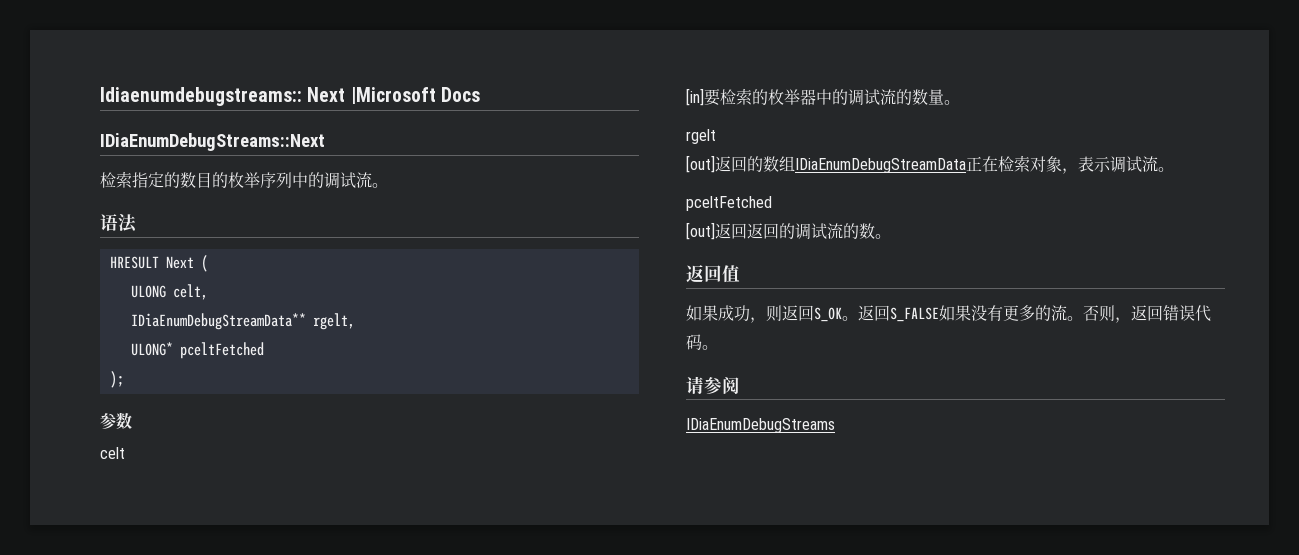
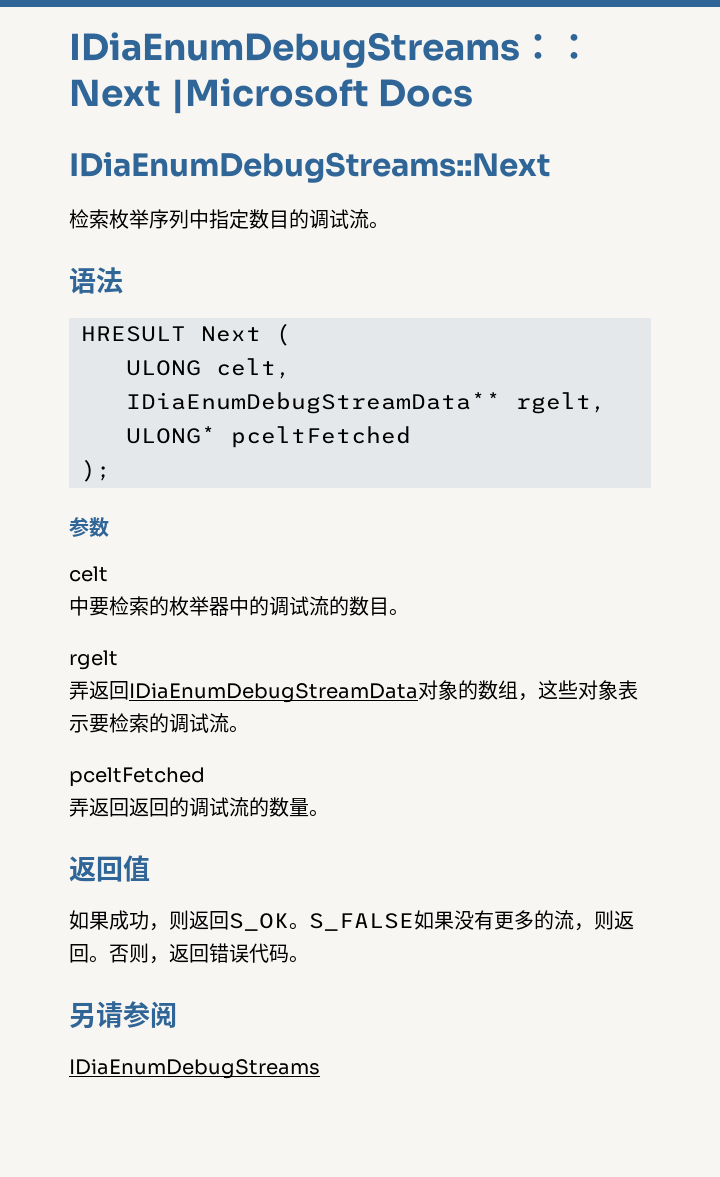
[100,87,302,106] Idiaenumdebugstreams:: -> [69,32,592,68] IDiaEnumDebugStreams：：
[132,172,228,188] 指定的数目的 -> (109, 219) none
(308, 180) none -> [209,209,289,229] 指定数目
[686,88,704,106] [in] -> [69,596,89,616] 中
[928,89,944,105] 量 -> [369,597,389,616] 目
[686,155,1111,174] [out]返回的数组IDiaEnumDebugStreamData正在检索对象，表示 -> [69,680,638,703] [69,713,169,733] 弄返回IDiaEnumDebugStreamData对象的数组，这些对象表示要检索的
[686,222,715,240] [out] -> [69,798,89,817] 弄
(875, 231) none -> [289,798,309,817] 量
[858,305,890,321] 返回 -> (309, 926) none
(1067, 313) none -> [574,910,634,931] [69,944,89,963] ，则返回
(718, 347) none -> [69,1002,96,1029] 另

